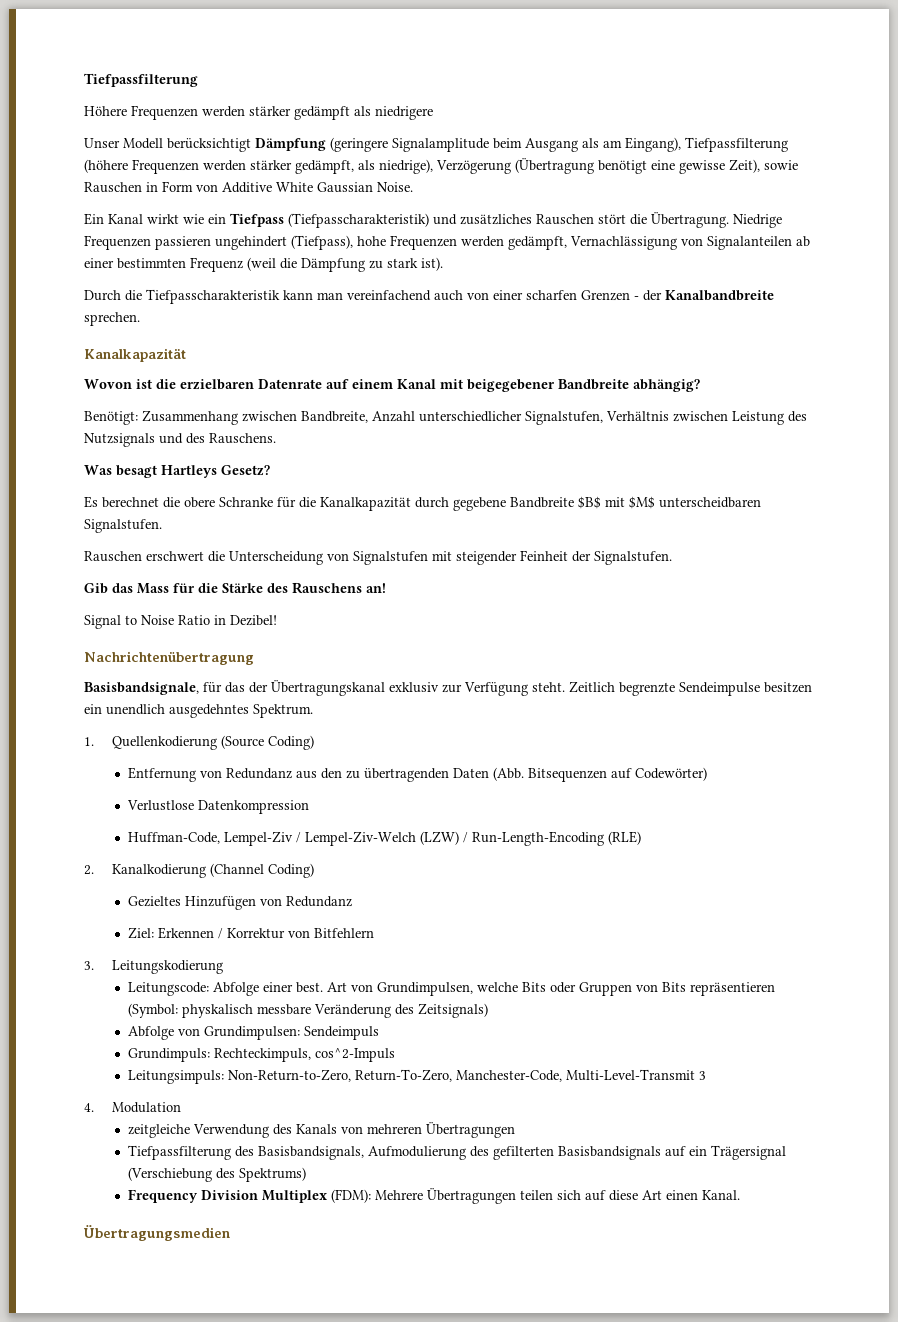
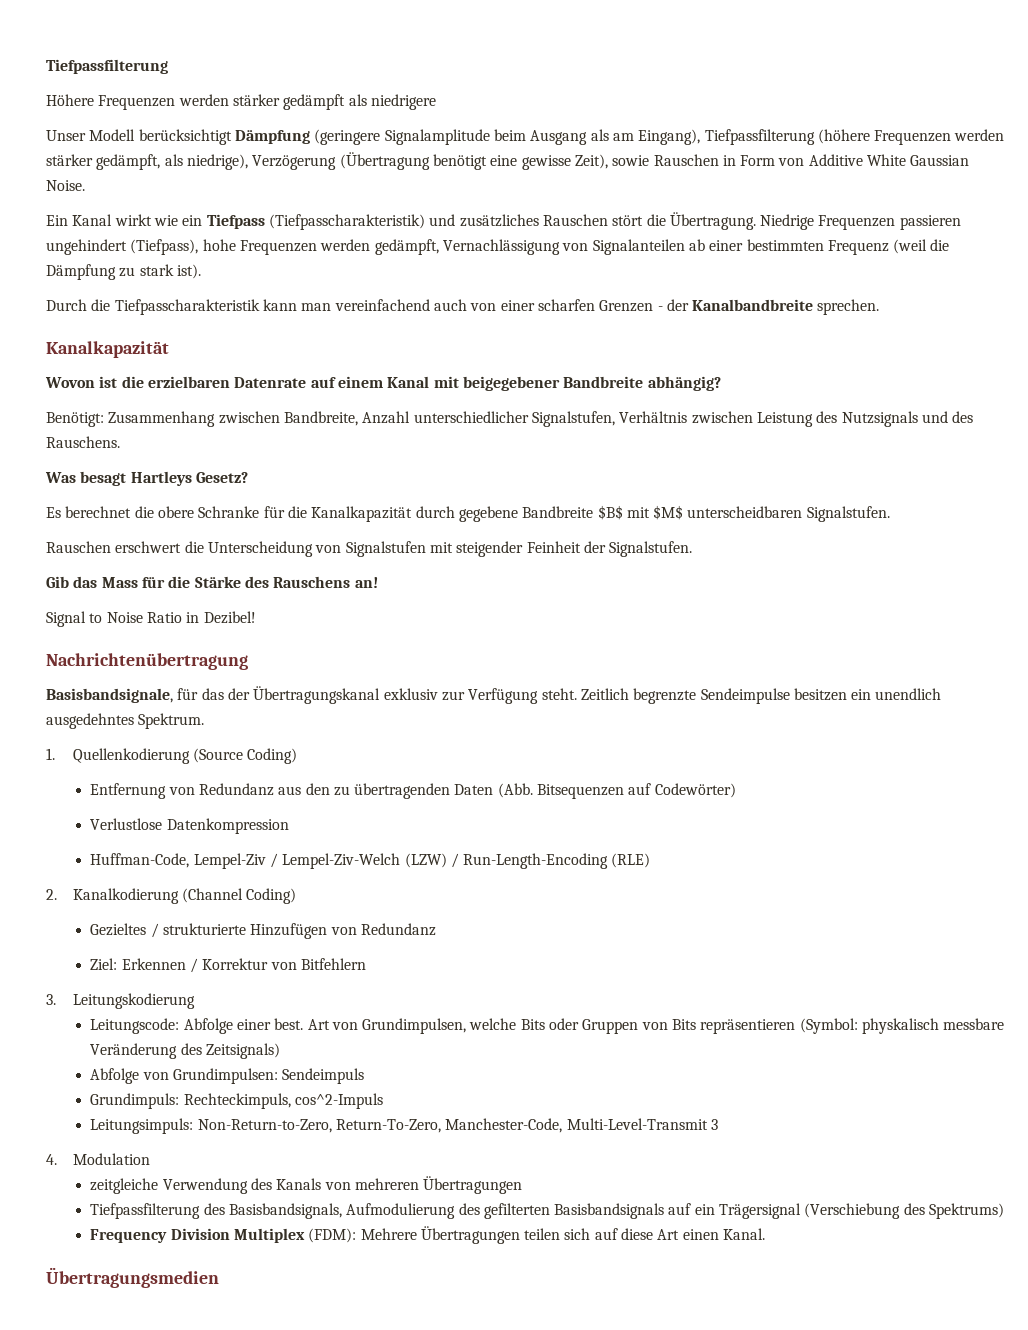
(182, 901) none -> [150,923,246,938] / strukturierte

